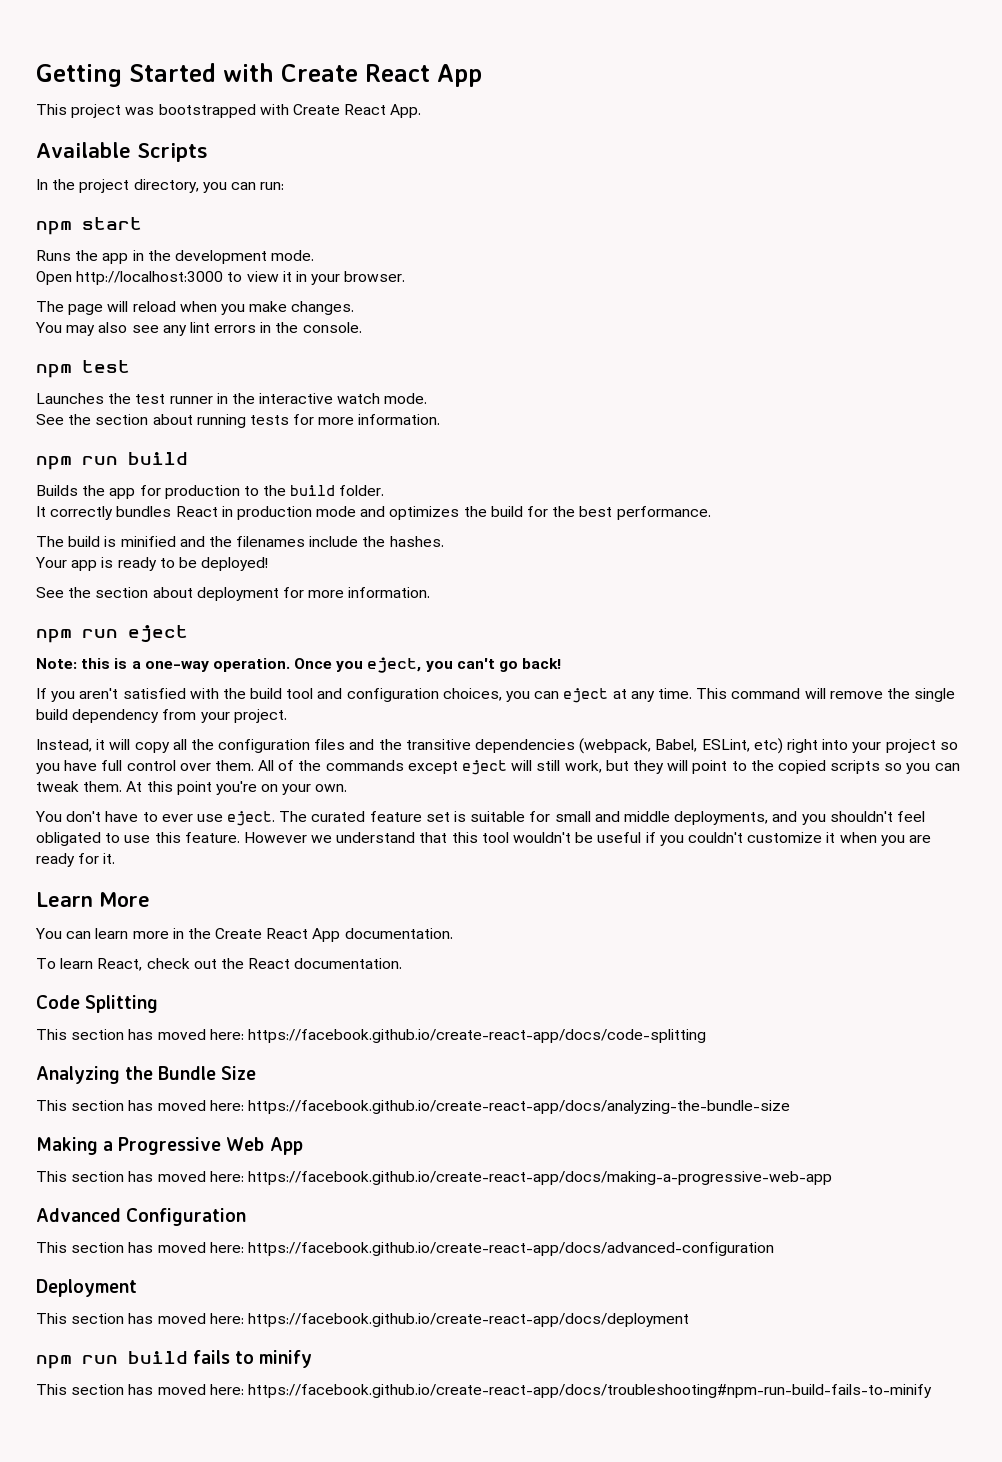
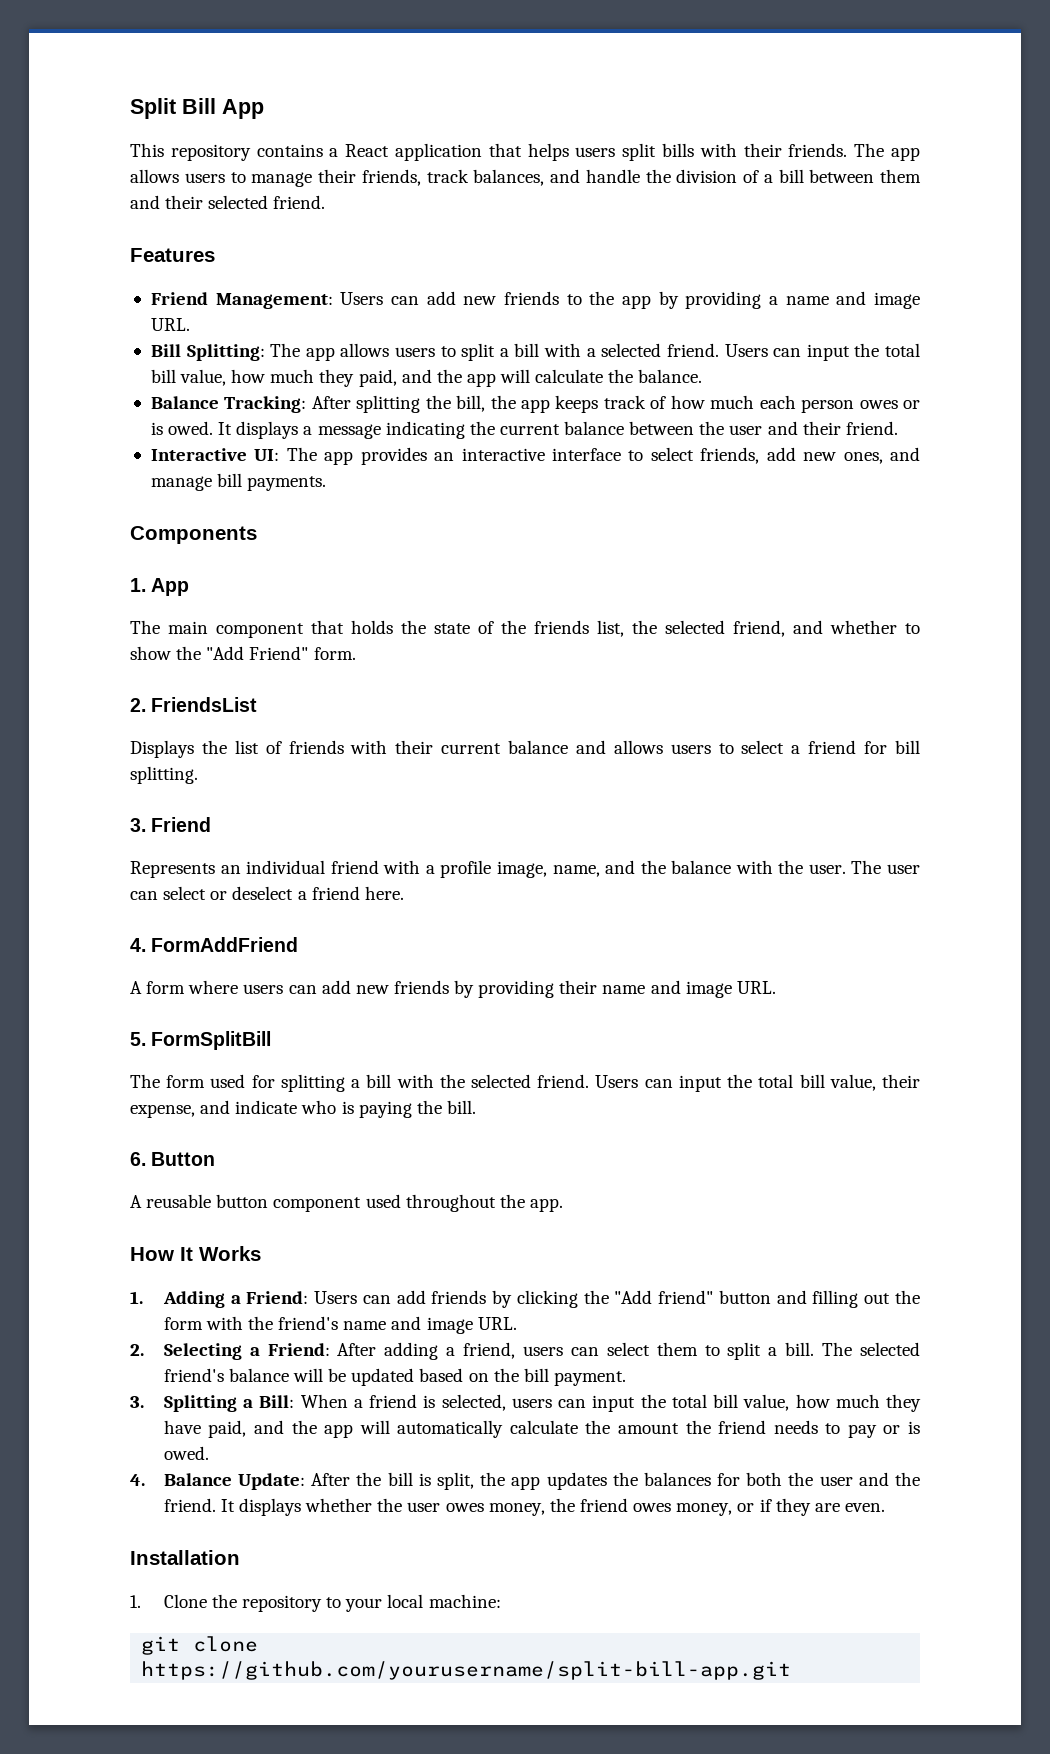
[36,63,482,87] [36,104,422,118] [36,142,208,162] [36,179,285,193] [36,217,142,235] [36,250,315,264] [36,271,406,285] [36,301,355,315] [35,322,362,336] [36,360,130,378] [36,393,428,404] [36,414,441,428] [36,452,188,470] [36,485,385,499] [36,506,711,520] [36,536,444,547] [35,557,269,571] [36,587,431,601] [36,625,188,643] [36,657,562,673] [36,688,956,703] [36,709,287,723] [36,738,958,754] [36,760,960,775] [36,781,348,795] [35,811,925,826] [36,832,931,846] [36,853,116,867] [36,892,150,907] [35,928,453,942] [36,958,403,971] [36,995,159,1013] [36,1029,706,1043] [36,1066,257,1084] [36,1100,790,1114] [36,1137,303,1155] [36,1171,832,1185] [36,1208,247,1226] [36,1242,774,1256] [36,1279,137,1297] [36,1313,689,1327] [36,1350,313,1369] [36,1384,932,1398] Getting Started with Create React App // This project was bootstrapped with Create React App. // Available Scripts // In the project directory, you can run: // npm start // Runs the app in the development mode. // Open http://localhost:3000 to view it in your browser. // The page will reload when you make changes. // You may also see any lint errors in the console. // npm test // Launches the test runner in the interactive watch mode. // See the section about running tests for more information. // npm run build // Builds the app for production to the build folder. // It correctly bundles React in production mode and optimizes the build for the best performance. // The build is minified and the filenames include the hashes. // Your app is ready to be deployed! // See the section about deployment for more information. // npm run eject // Note: this is a one-way operation. Once you eject, you can't go back! // If you aren't satisfied with the build tool and configuration choices, you can eject at any time. This command will remove the single build dependency from your project. // Instead, it will copy all the configuration files and the transitive dependencies (webpack, Babel, ESLint, etc) right into your project so you have full control over them. All of the commands except eject will still work, but they will point to the copied scripts so you can tweak them. At this point you're on your own. // You don't have to ever use eject. The curated feature set is suitable for small and middle deployments, and you shouldn't feel obligated to use this feature. However we understand that this tool wouldn't be useful if you couldn't customize it when you are ready for it. // Learn More // You can learn more in the Create React App documentation. // To learn React, check out the React documentation. // Code Splitting // This section has moved here: https://facebook.github.io/create-react-app/docs/code-splitting // Analyzing the Bundle Size // This section has moved here: https://facebook.github.io/create-react-app/docs/analyzing-the-bundle-size // Making a Progressive Web App // This section has moved here: https://facebook.github.io/create-react-app/docs/making-a-progressive-web-app // Advanced Configuration // This section has moved here: https://facebook.github.io/create-react-app/docs/advanced-configuration // Deployment // This section has moved here: https://facebook.github.io/create-react-app/docs/deployment // npm run build fails to minify // This section has moved here: https://facebook.github.io/create-react-app/docs/troubleshooting#npm-run-build-fails-to-minify -> [130,98,264,119] [130,143,920,161] [130,169,921,187] [130,195,326,209] [130,248,215,262] [150,291,920,309] [150,318,190,331] [150,343,921,361] [150,369,703,387] [150,395,921,413] [150,421,898,439] [150,447,921,465] [150,473,327,491] [130,526,257,544] [130,578,190,596] [130,620,920,638] [130,646,356,660] [130,697,258,712] [130,740,920,758] [130,766,198,784] [130,817,212,832] [130,860,920,878] [130,886,404,900] [130,937,299,952] [130,980,776,998] [130,1031,272,1050] [130,1074,920,1092] [130,1100,476,1118] [130,1152,216,1166] [130,1194,563,1212] [130,1246,261,1261] [130,1290,920,1308] [163,1316,517,1334] [130,1342,920,1360] [163,1368,627,1386] [130,1394,921,1412] [163,1420,920,1438] [163,1446,209,1460] [130,1472,921,1490] [163,1498,885,1516] [130,1550,240,1565] [130,1594,501,1612] [141,1636,259,1655] [141,1661,792,1680] Split Bill App // This repository contains a React application that helps users split bills with their friends. The app allows users to manage their friends, track balances, and handle the division of a bill between them and their selected friend. // Features // Friend Management: Users can add new friends to the app by providing a name and image URL. // Bill Splitting: The app allows users to split a bill with a selected friend. Users can input the total bill value, how much they paid, and the app will calculate the balance. // Balance Tracking: After splitting the bill, the app keeps track of how much each person owes or is owed. It displays a message indicating the current balance between the user and their friend. // Interactive UI: The app provides an interactive interface to select friends, add new ones, and manage bill payments. // Components // 1. App // The main component that holds the state of the friends list, the selected friend, and whether to show the "Add Friend" form. // 2. FriendsList // Displays the list of friends with their current balance and allows users to select a friend for bill splitting. // 3. Friend // Represents an individual friend with a profile image, name, and the balance with the user. The user can select or deselect a friend here. // 4. FormAddFriend // A form where users can add new friends by providing their name and image URL. // 5. FormSplitBill // The form used for splitting a bill with the selected friend. Users can input the total bill value, their expense, and indicate who is paying the bill. // 6. Button // A reusable button component used throughout the app. // How It Works // 1. Adding a Friend: Users can add friends by clicking the "Add friend" button and filling out the form with the friend's name and image URL. // 2. Selecting a Friend: After adding a friend, users can select them to split a bill. The selected friend's balance will be updated based on the bill payment. // 3. Splitting a Bill: When a friend is selected, users can input the total bill value, how much they have paid, and the app will automatically calculate the amount the friend needs to pay or is owed. // 4. Balance Update: After the bill is split, the app updates the balances for both the user and the friend. It displays whether the user owes money, the friend owes money, or if they are even. // Installation // 1. Clone the repository to your local machine: // git clone https://github.com/yourusername/split-bill-app.git

